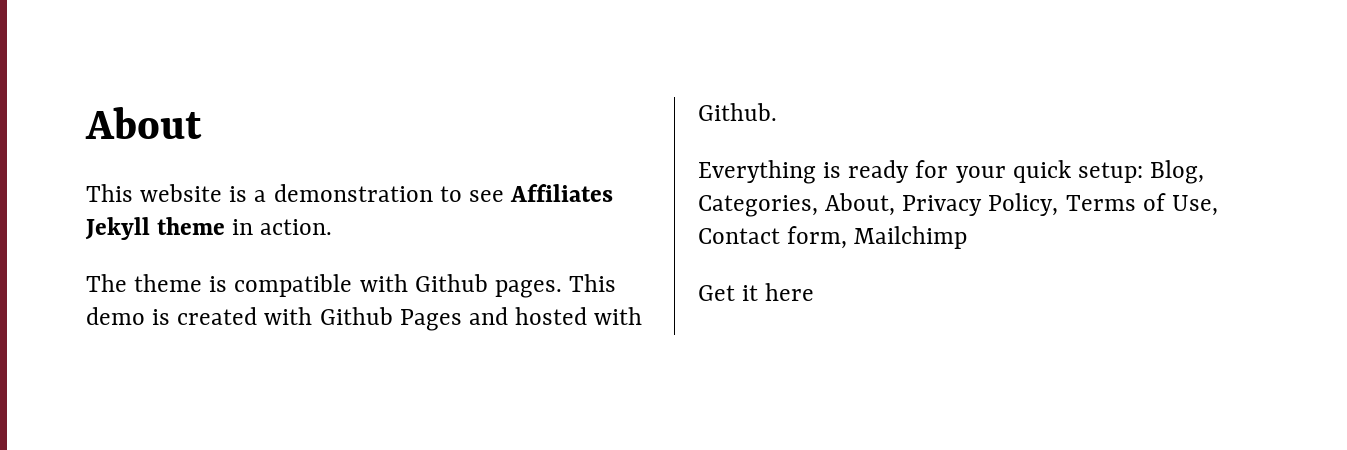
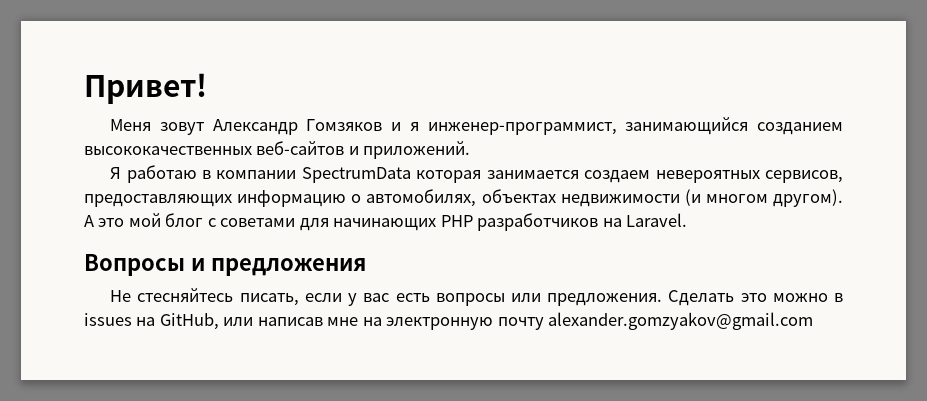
[85,107,202,139] [86,184,614,202] [85,217,333,240] [86,274,617,298] [86,307,643,331] [698,103,777,121] [698,160,1205,184] [698,193,1218,217] [698,226,968,249] [698,283,815,301] About // This website is a demonstration to see Affiliates Jekyll theme in action. // The theme is compatible with Github pages. This demo is created with Github Pages and hosted with Github. // Everything is ready for your quick setup: Blog, Categories, About, Privacy Policy, Terms of Use, Contact form, Mailchimp // Get it here -> [84,73,207,104] [110,117,843,135] [84,141,471,159] [110,165,844,183] [84,189,843,207] [84,213,688,231] [84,254,366,276] [110,288,843,306] [84,312,814,330] Привет! // Меня зовут Александр Гомзяков и я инженер-программист, занимающийся созданием высококачественных веб-сайтов и приложений. // Я работаю в компании SpectrumData которая занимается создаем невероятных сервисов, предоставляющих информацию о автомобилях, объектах недвижимости (и многом другом). А это мой блог c советами для начинающих PHP разработчиков на Laravel. // Вопросы и предложения // Не стесняйтесь писать, если у вас есть вопросы или предложения. Сделать это можно в issues на GitHub, или написав мне на электронную почту alexander.gomzyakov@gmail.com

